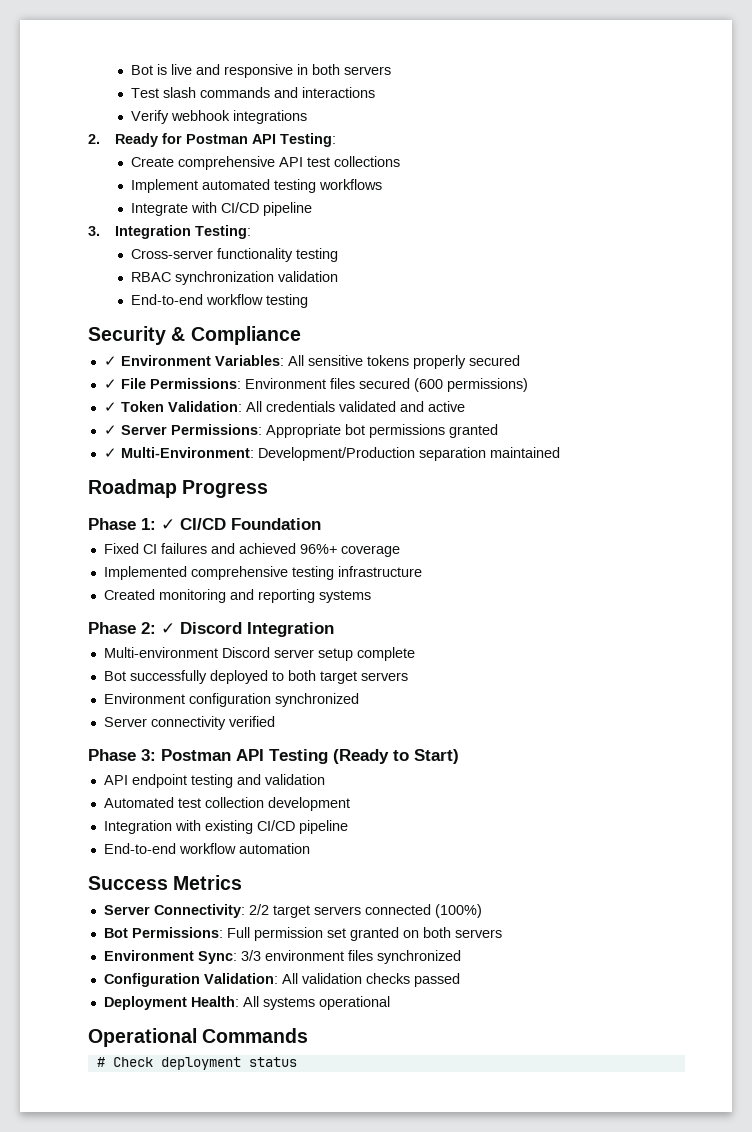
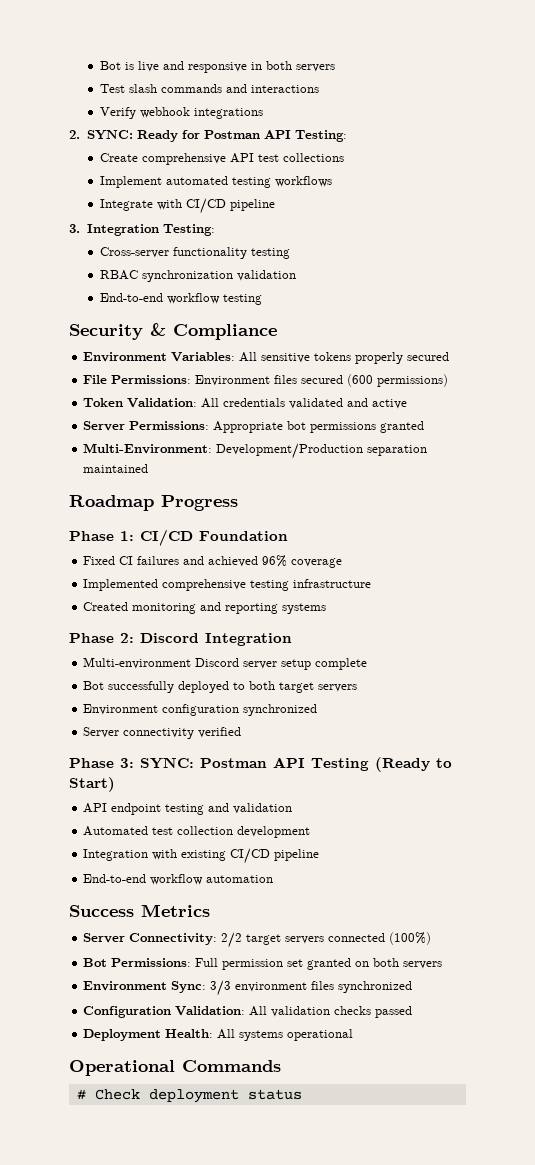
(100, 139) none -> [86,130,133,140] SYNC:
[103,356,117,366] ✓ -> (277, 332) none
[103,379,117,389] ✓ -> (450, 356) none
[103,402,117,412] ✓ -> (449, 380) none
[103,425,117,435] ✓ -> (408, 404) none
[103,448,117,458] ✓ -> (425, 427) none
[161,519,175,530] ✓ -> (134, 536) none
[299,544,337,554] 96%+ -> [262,555,288,567] 96%
[161,623,175,634] ✓ -> (134, 638) none
(156, 755) none -> [140,757,194,769] SYNC:

